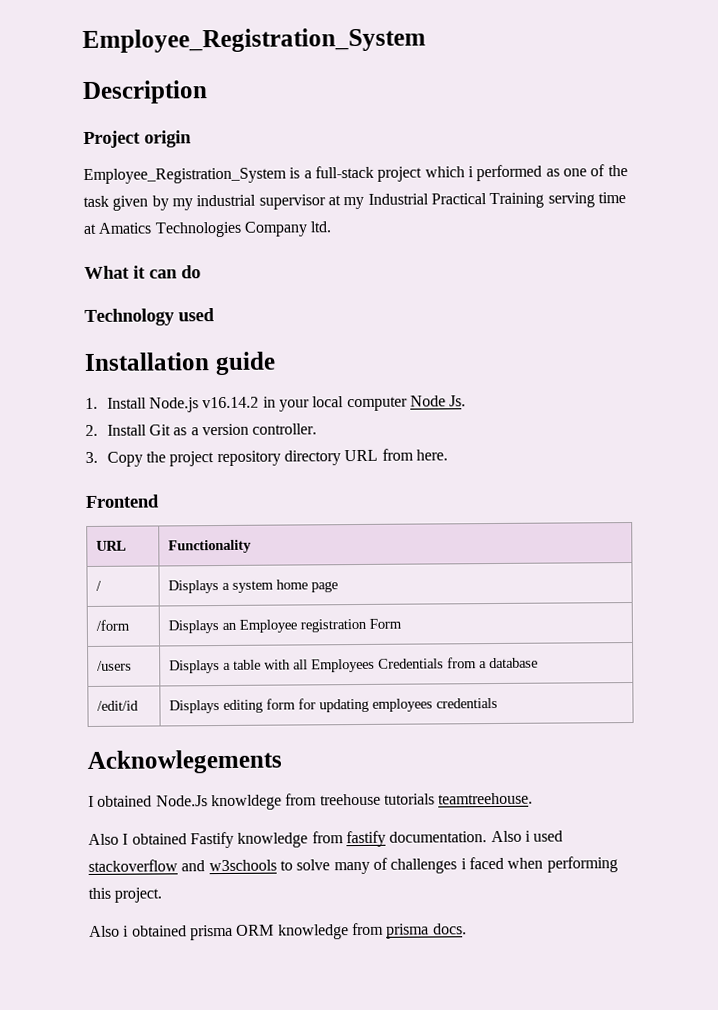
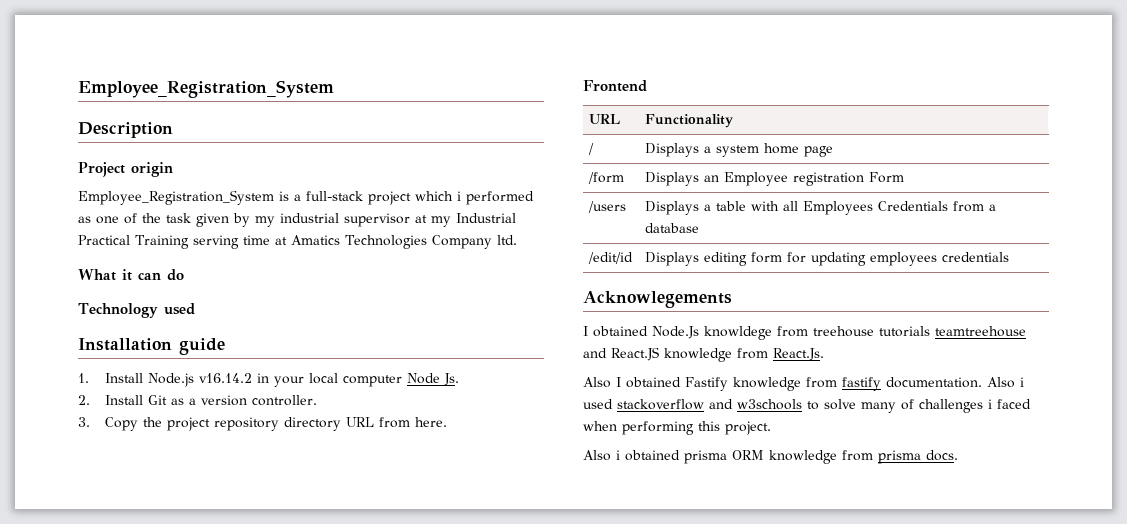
[438,792,534,805] teamtreehouse. -> [935,326,1026,337] [583,347,824,362] teamtreehouse and React.JS knowledge from React.Js.

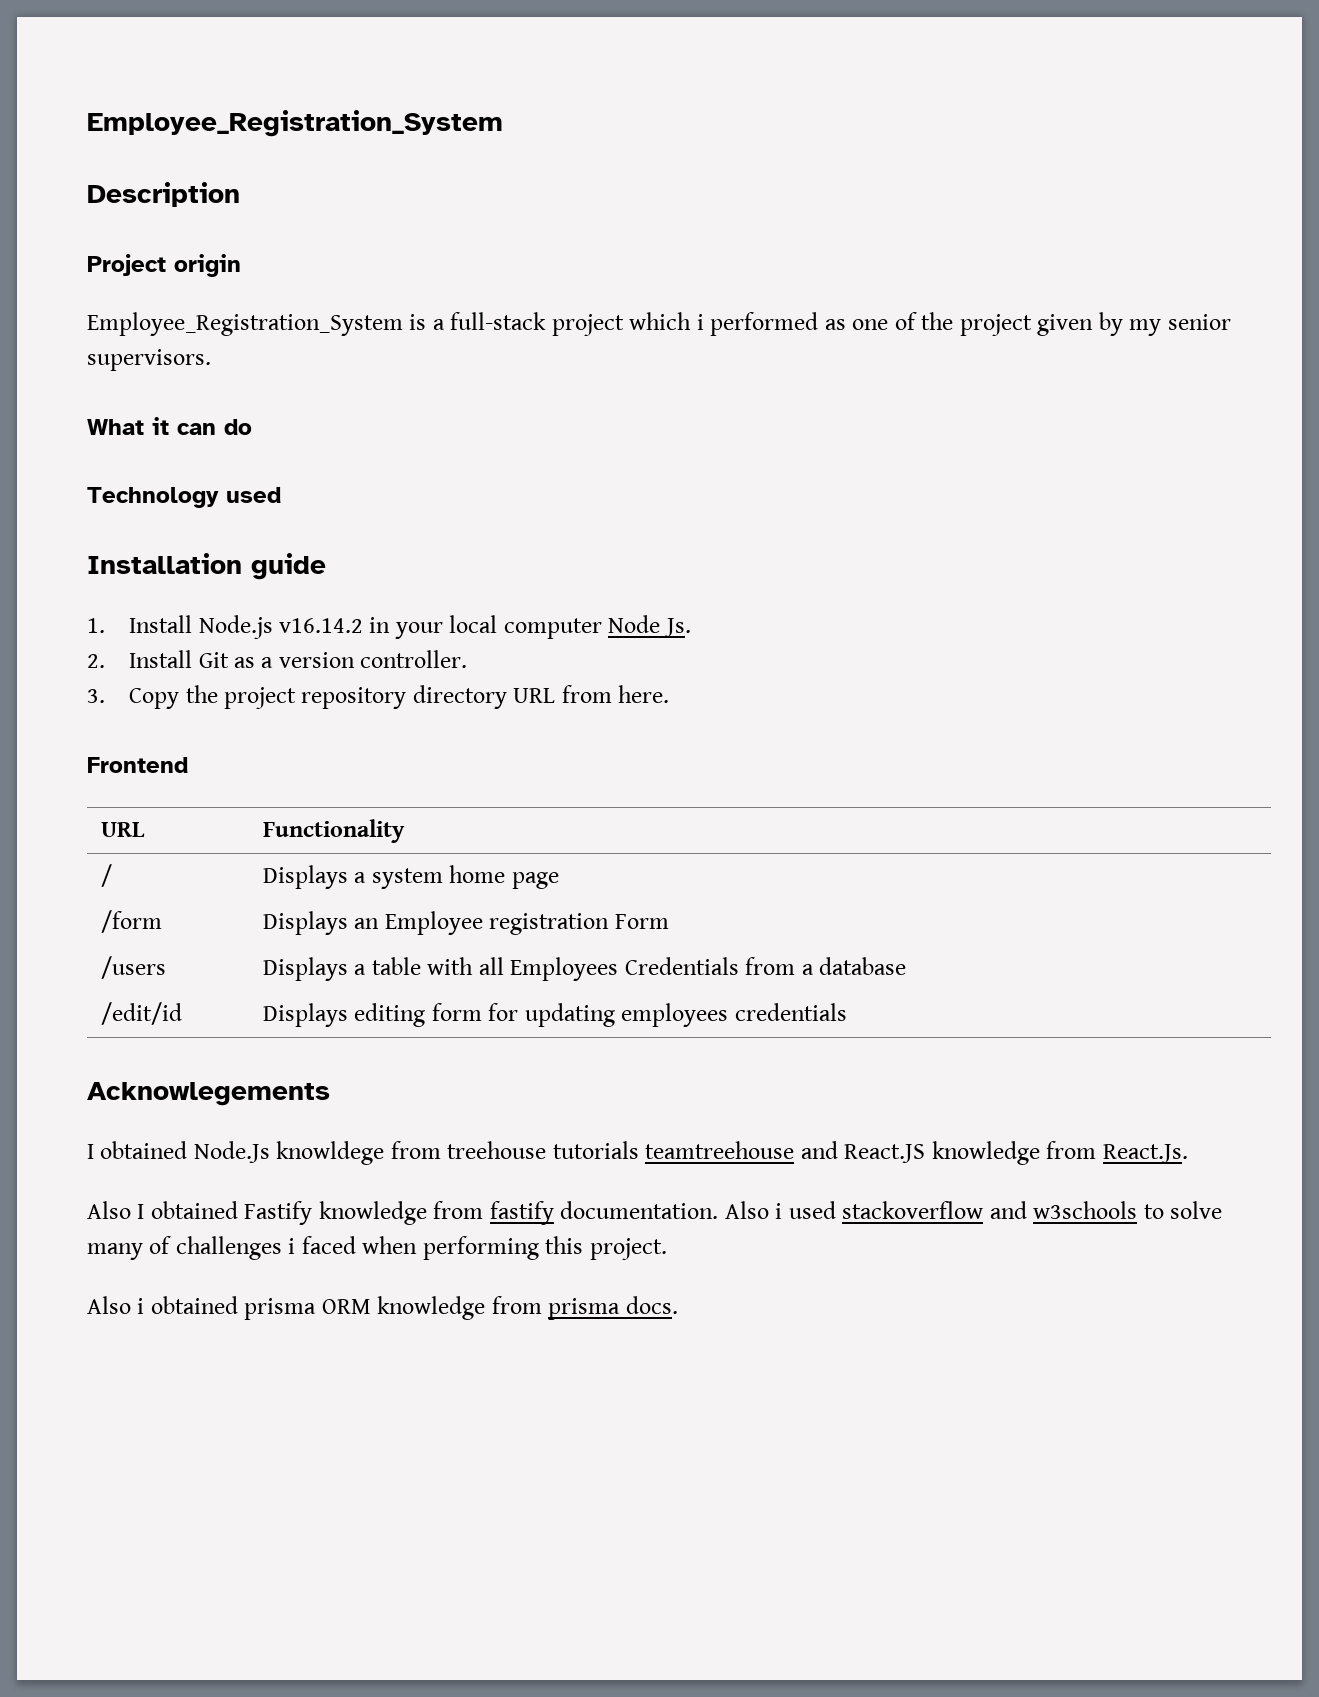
[166,213,191,223] task -> [959,314,1032,336] project
[280,213,516,227] [78,235,517,249] industrial supervisor at my Industrial Practical Training serving time at Amatics Technologies Company ltd. -> [1167,314,1231,330] [87,349,211,371] senior supervisors.

